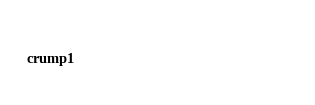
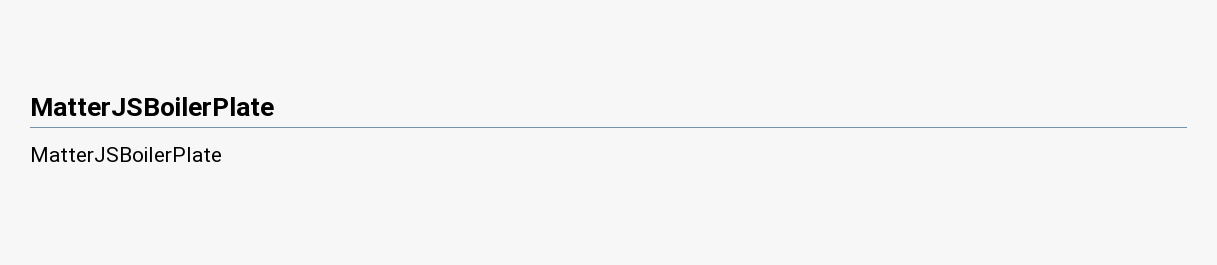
[27,53,74,66] crump1 -> [30,97,274,116] [30,147,222,162] MatterJSBoilerPlate // MatterJSBoilerPlate

